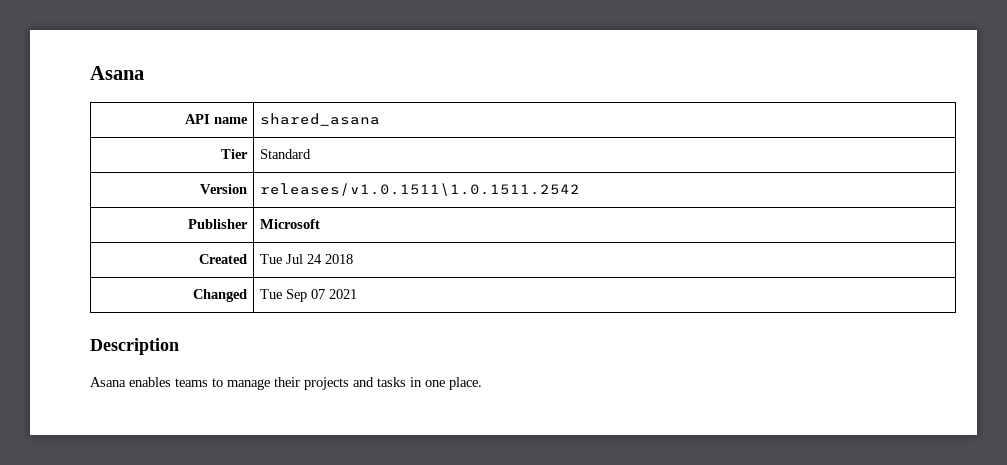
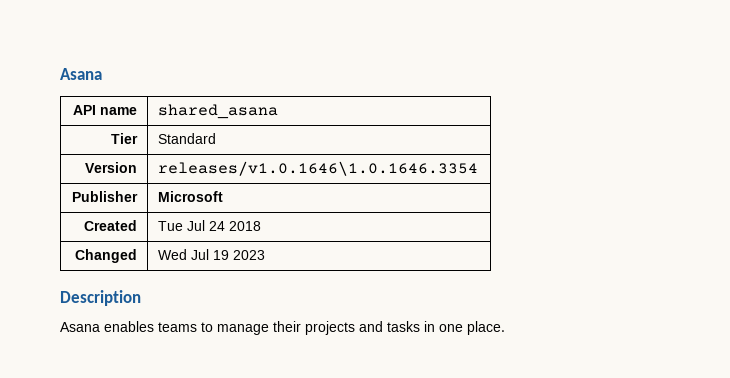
[259,183,580,196] releases/v1.0.1511\1.0.1511.2542 -> [157,161,478,176] releases/v1.0.1646\1.0.1646.3354
[259,289,357,302] Tue Sep 07 2021 -> [157,249,265,260] Wed Jul 19 2023

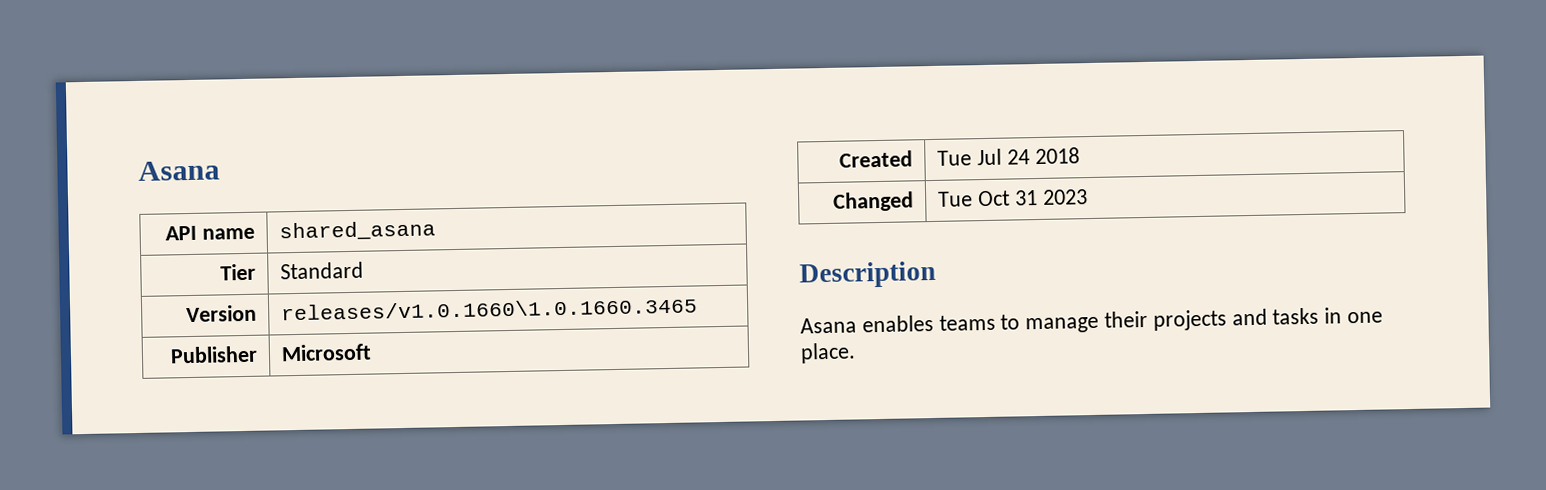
[157,161,478,176] releases/v1.0.1646\1.0.1646.3354 -> [281,297,699,321] releases/v1.0.1660\1.0.1660.3465
[157,249,229,260] Wed Jul 19 -> [938,190,1038,207] Tue Oct 31

